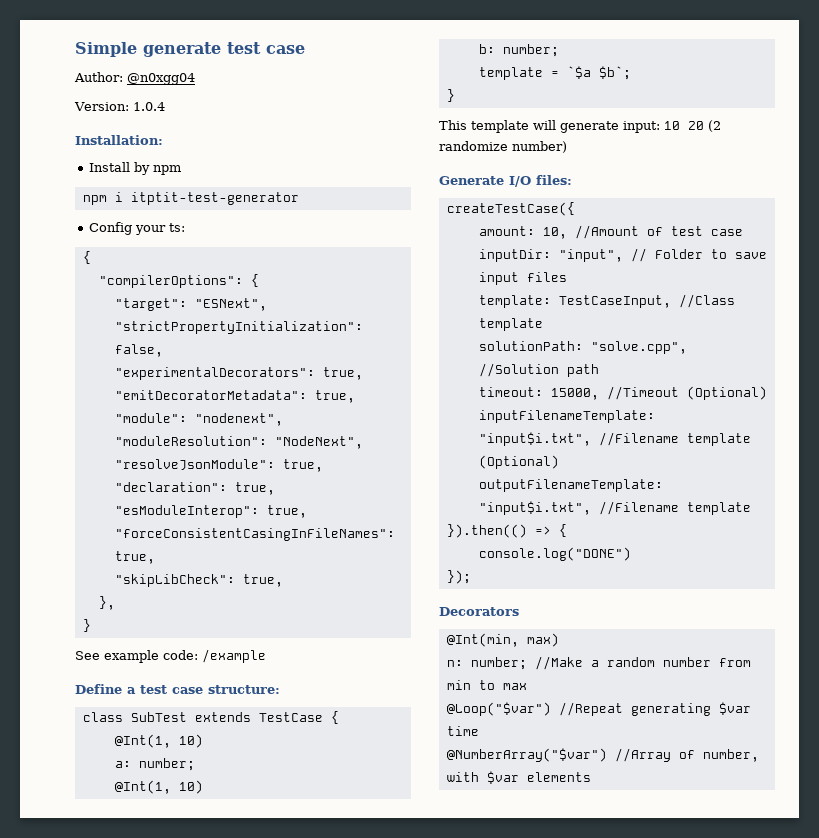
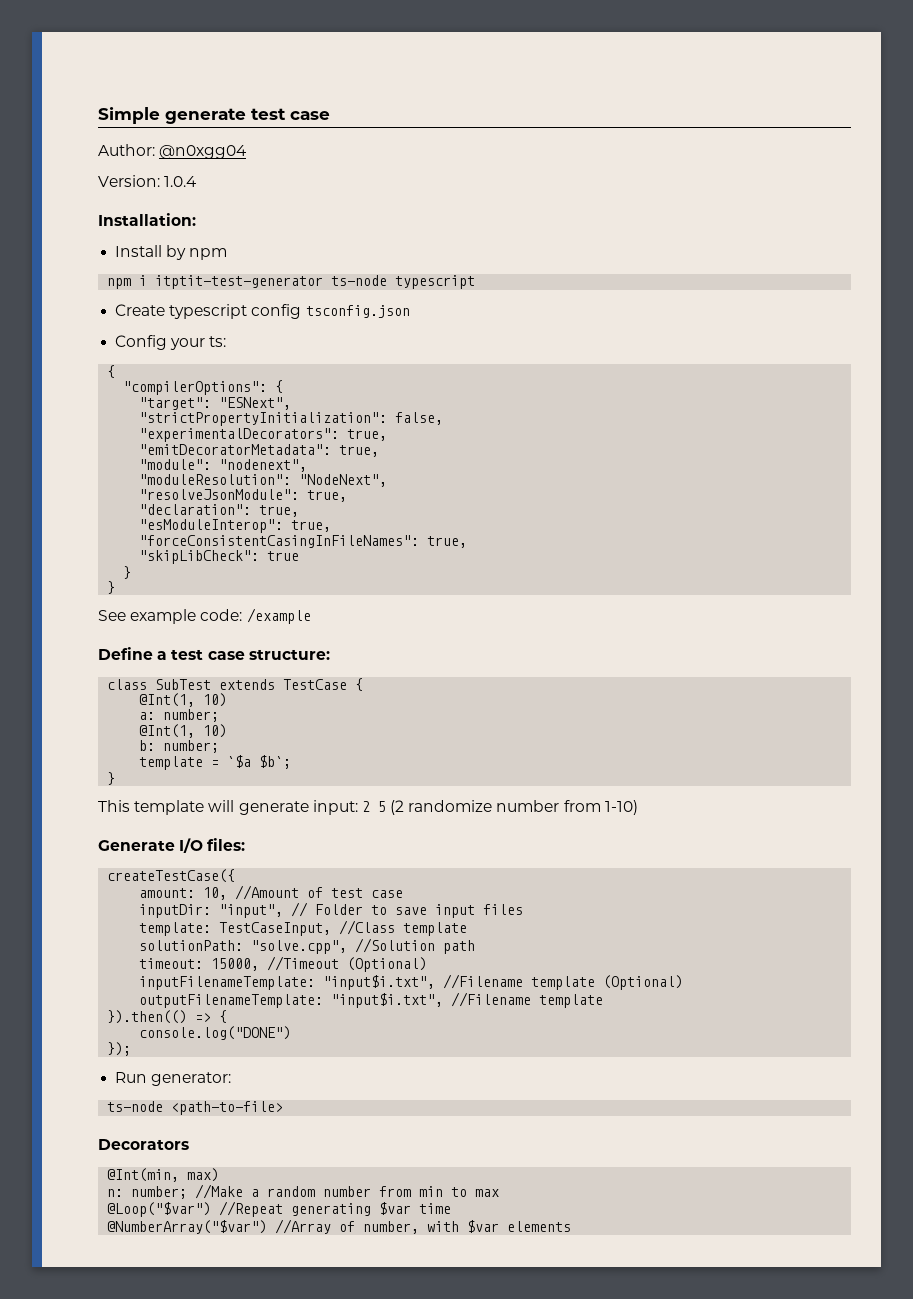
(299, 198) none -> [331,275,476,289] [115,304,410,319] ts-node typescript // Create typescript config tsconfig.json
[242,574,283,587] [98,596,115,610] true, // }, -> [267,551,300,561] [123,566,132,579] true // }
[664,120,721,132] [439,141,567,153] 10 20 (2 randomize number) -> [361,800,638,815] 2 5 (2 randomize number from 1-10)
(471, 577) none -> [115,1072,232,1086] [107,1101,284,1115] // Run generator: // ts-node <path-to-file>

